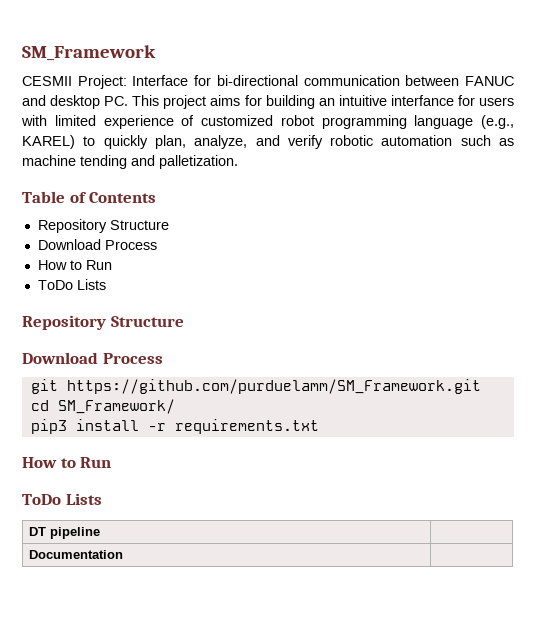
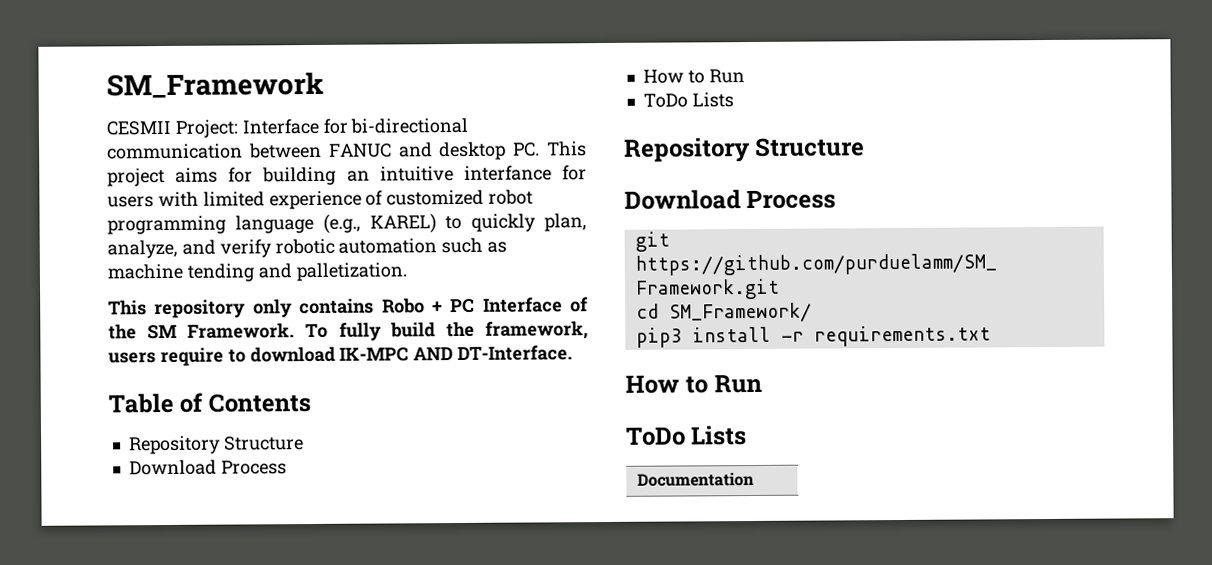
(238, 162) none -> [108,297,589,319] [108,321,588,341] [108,345,574,367] // This repository only contains Robo + PC Interface of the SM Framework. To fully build the framework, users require to download IK-MPC AND DT-Interface.
[29,527,101,539] // DT pipeline | -> (748, 435) none

